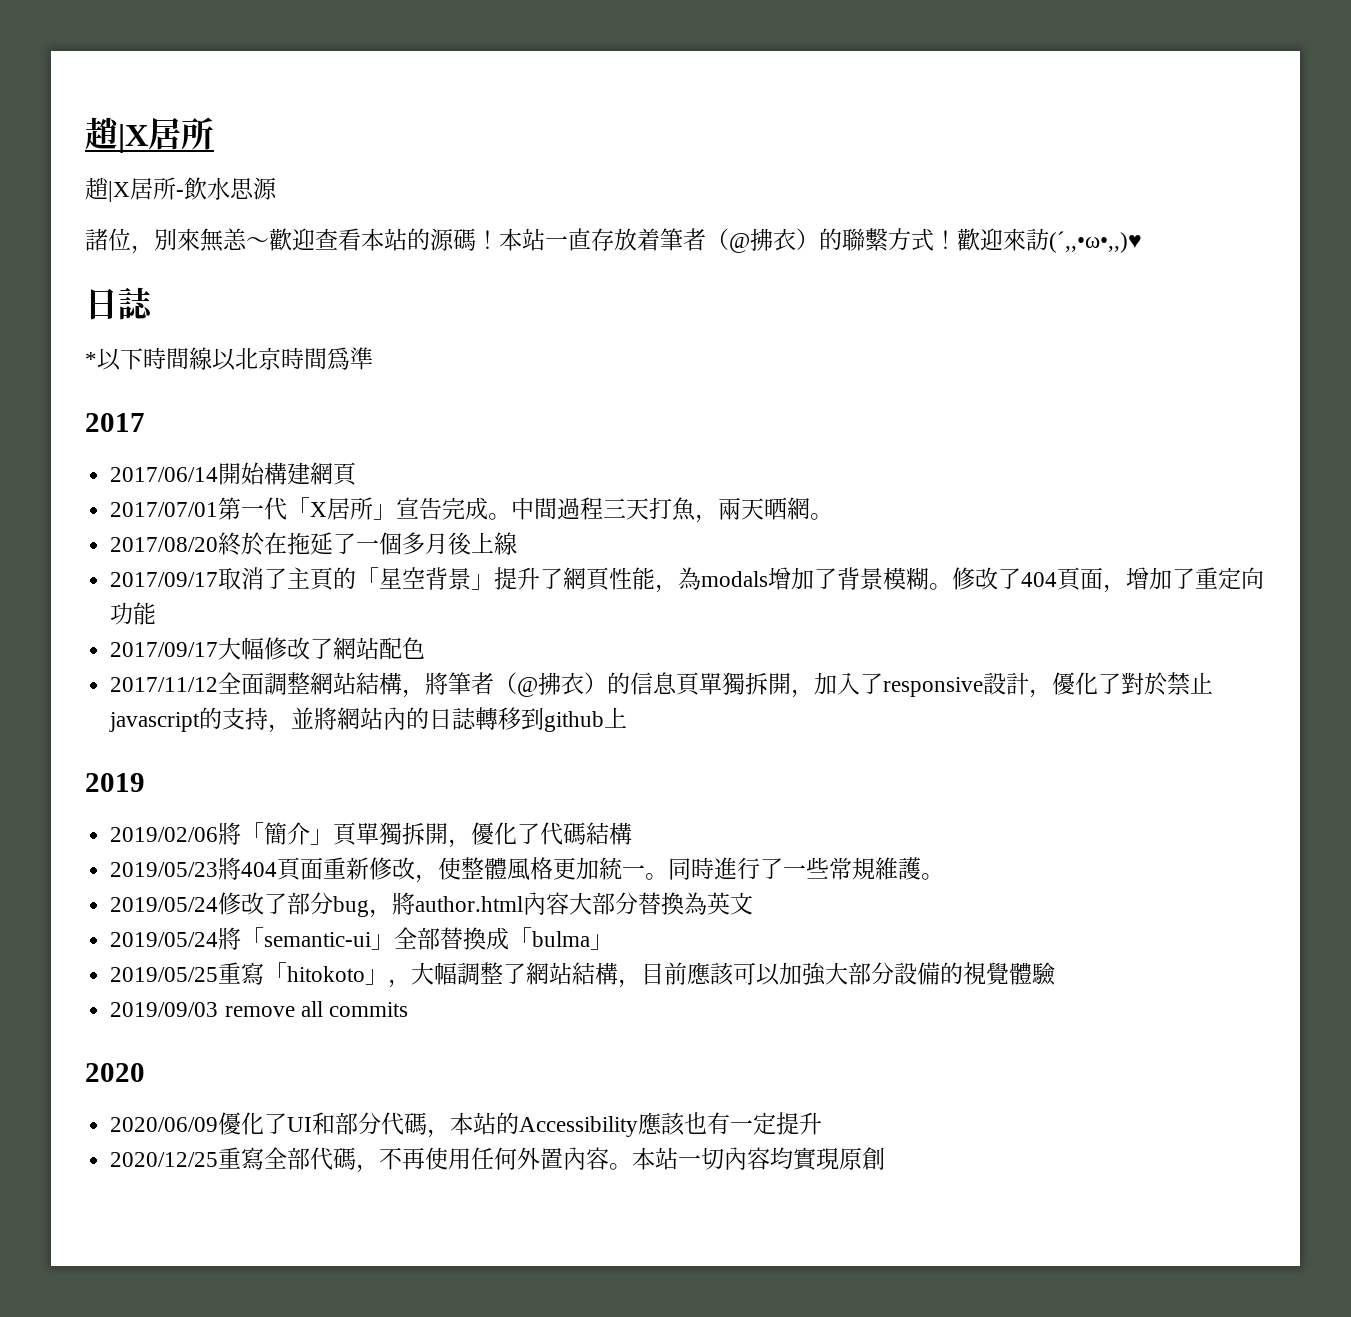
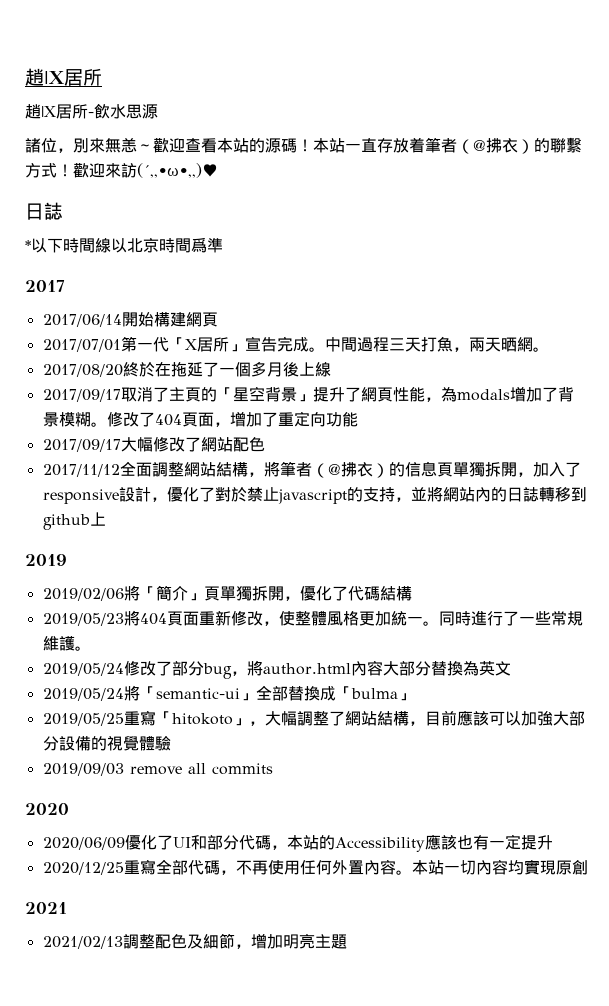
(886, 1158) none -> [25,902,67,914] [42,933,347,949] // 2021 // 2021/02/13調整配色及細節，增加明亮主題

